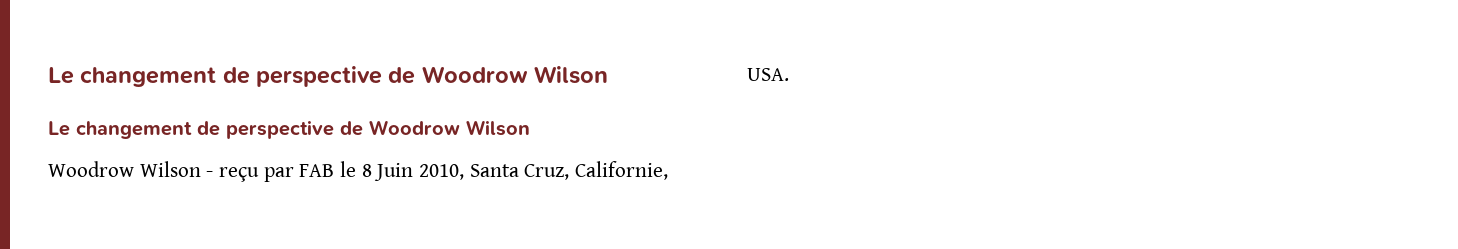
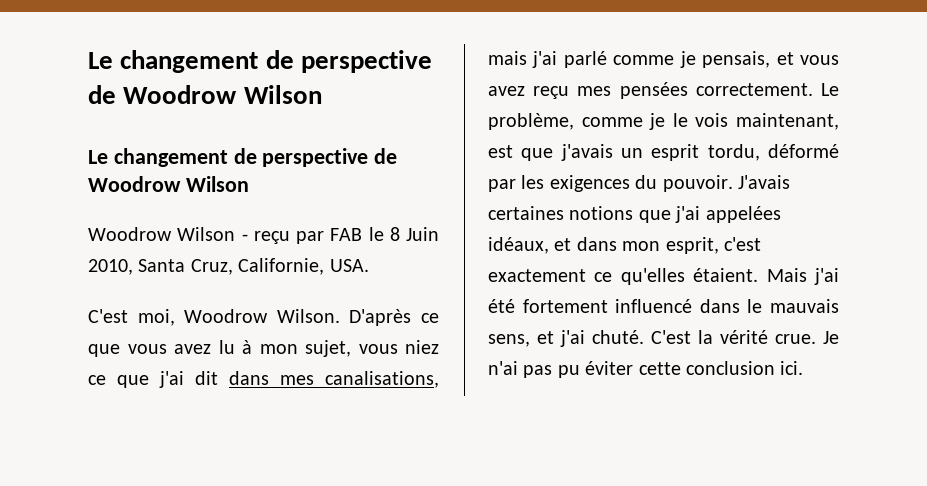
(789, 74) none -> [88,309,439,326] [88,340,439,357] [88,371,439,388] [488,51,839,68] [488,82,839,99] [488,113,839,130] [488,144,839,161] [488,175,790,192] [488,206,781,223] [488,237,761,254] [488,268,839,285] [488,299,839,313] [488,330,839,347] [488,361,804,378] // C'est moi, Woodrow Wilson. D'après ce que vous avez lu à mon sujet, vous niez ce que j'ai dit dans mes canalisations, mais j'ai parlé comme je pensais, et vous avez reçu mes pensées correctement. Le problème, comme je le vois maintenant, est que j'avais un esprit tordu, déformé par les exigences du pouvoir. J'avais certaines notions que j'ai appelées idéaux, et dans mon esprit, c'est exactement ce qu'elles étaient. Mais j'ai été fortement influencé dans le mauvais sens, et j'ai chuté. C'est la vérité crue. Je n'ai pas pu éviter cette conclusion ici.

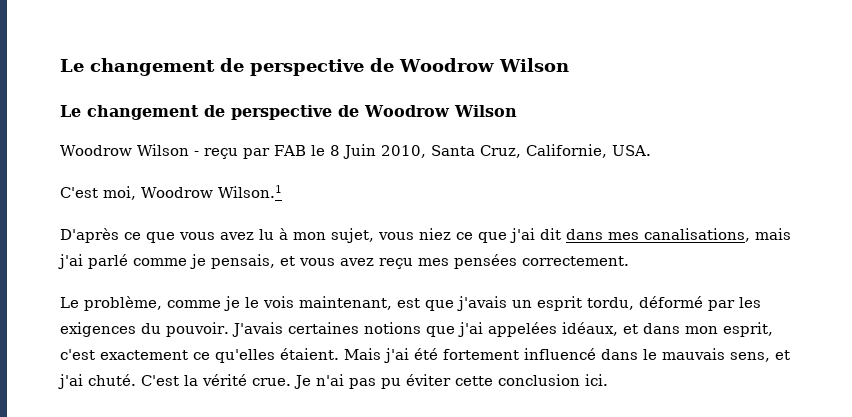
[276,309,340,323] Wilson. -> [217,185,282,198] Wilson.1 //
(813, 89) none -> (629, 261) //

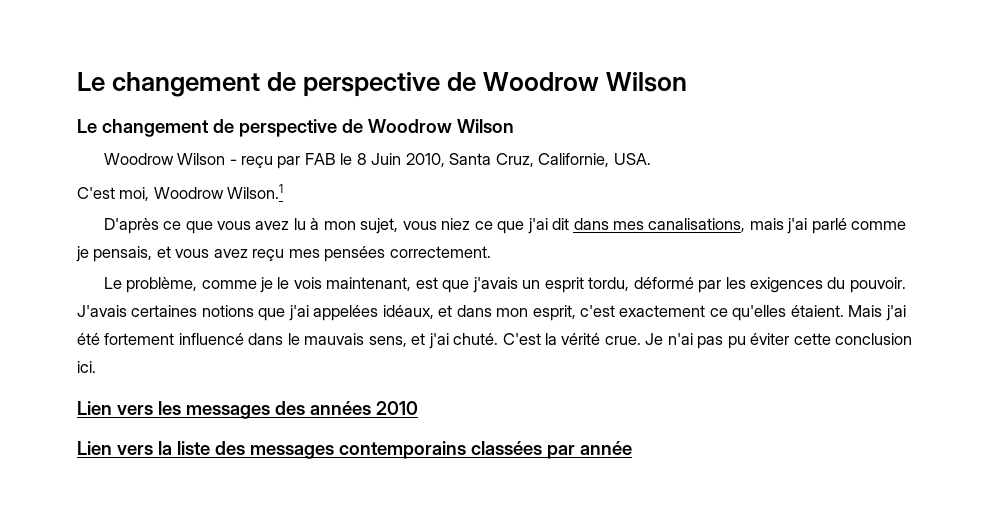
(608, 380) none -> [77,401,418,419] [77,441,632,459] // Lien vers les messages des années 2010 // Lien vers la liste des messages contemporains classées par année

